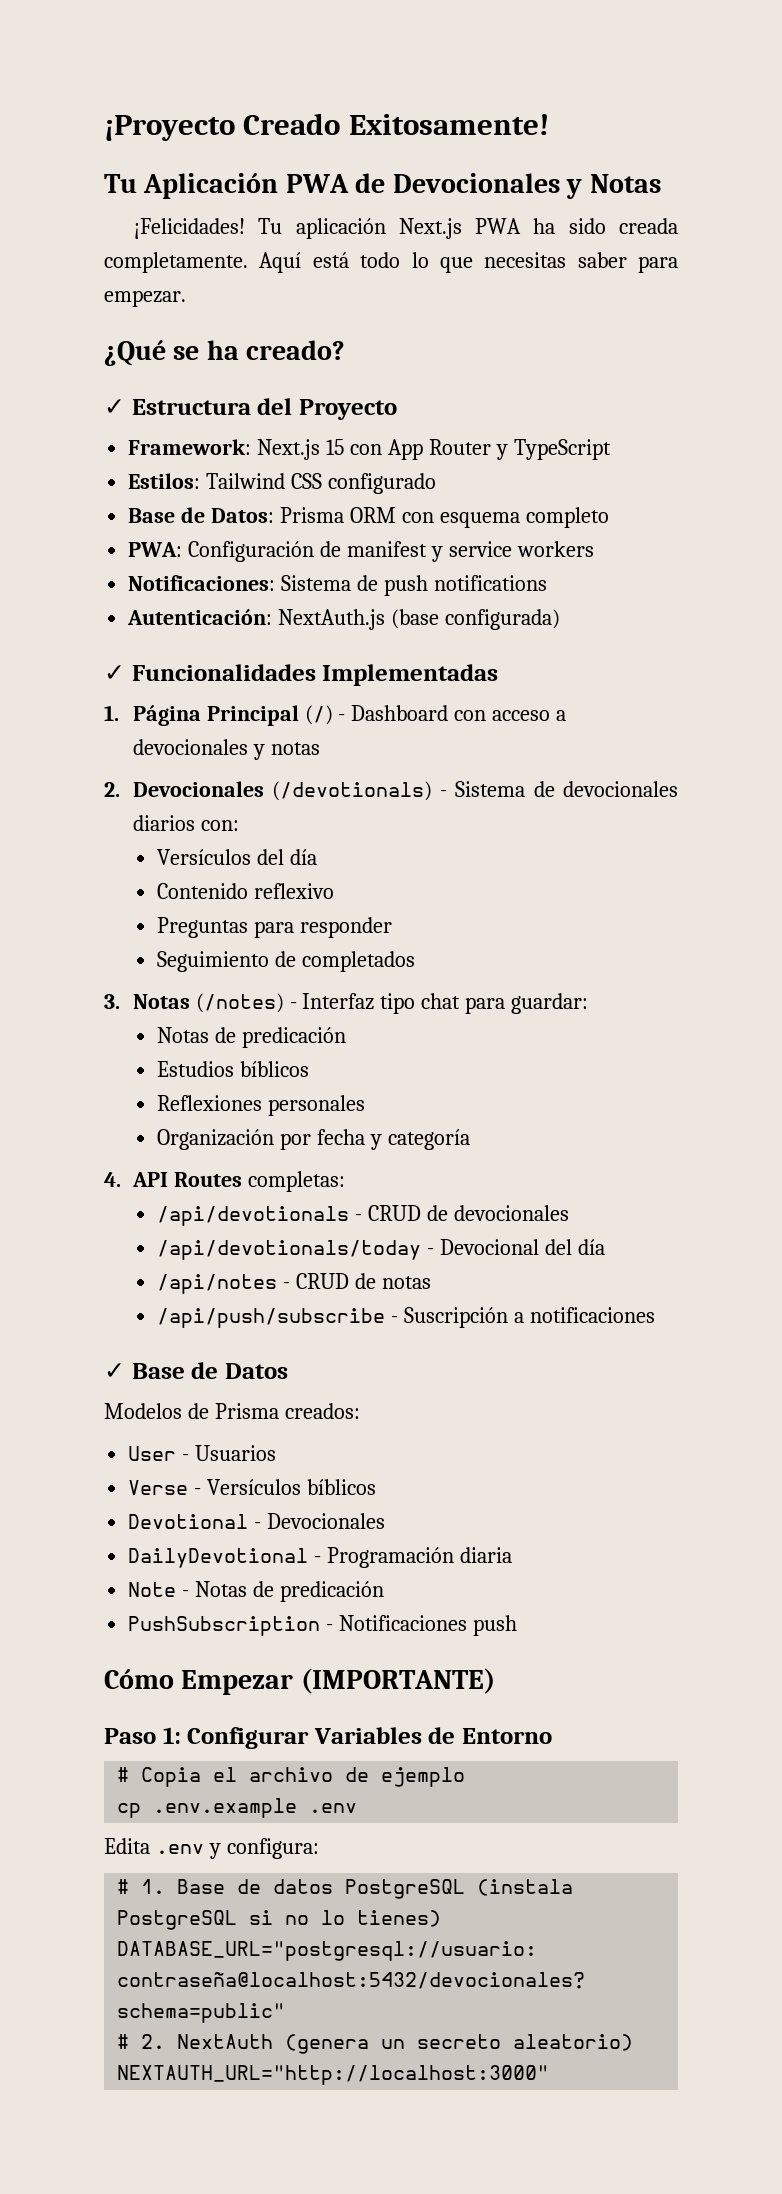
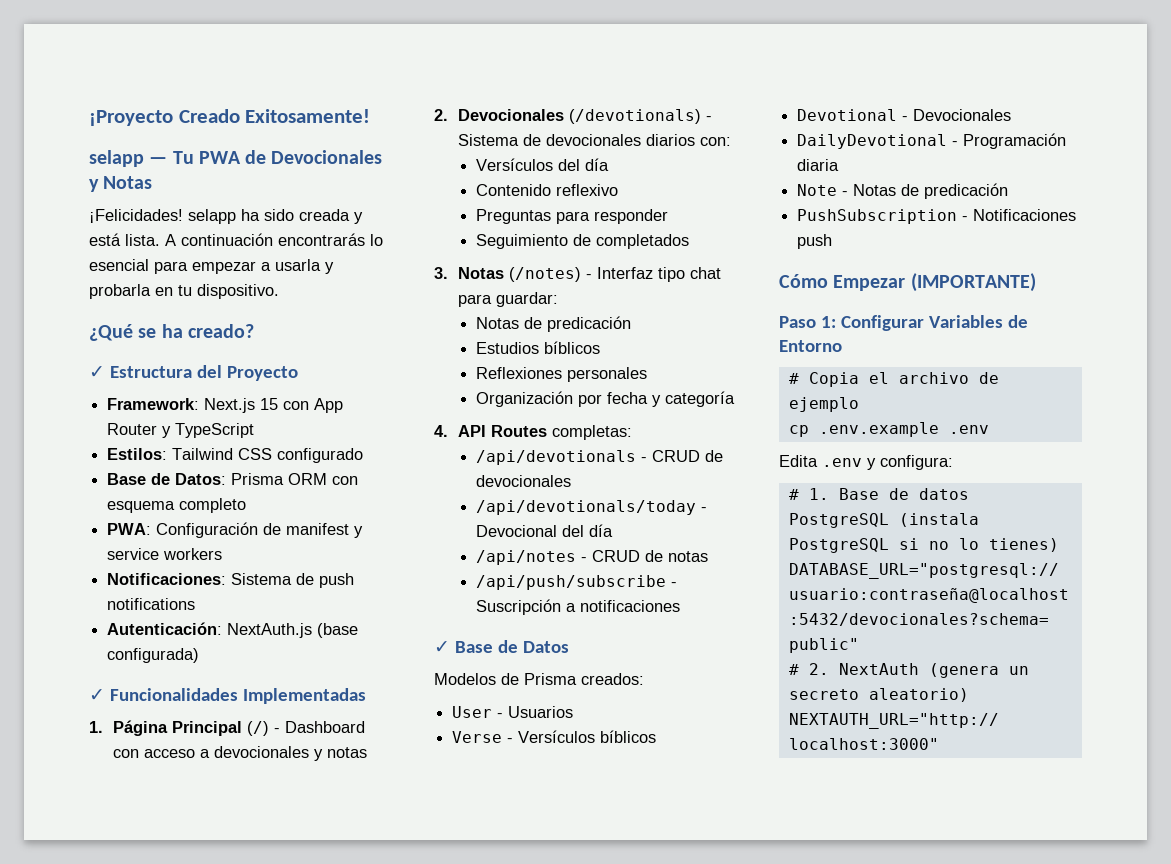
[104,173,279,199] Tu Aplicación -> [89,150,194,167] selapp — Tu
[258,218,678,239] [104,252,678,273] [104,290,186,307] Tu aplicación Next.js PWA ha sido creada completamente. Aquí está todo lo que necesitas saber para empezar. -> [188,209,363,224] [89,233,383,246] [89,259,334,274] [89,284,279,299] selapp ha sido creada y está lista. A continuación encontrarás lo esencial para empezar a usarla y probarla en tu dispositivo.

